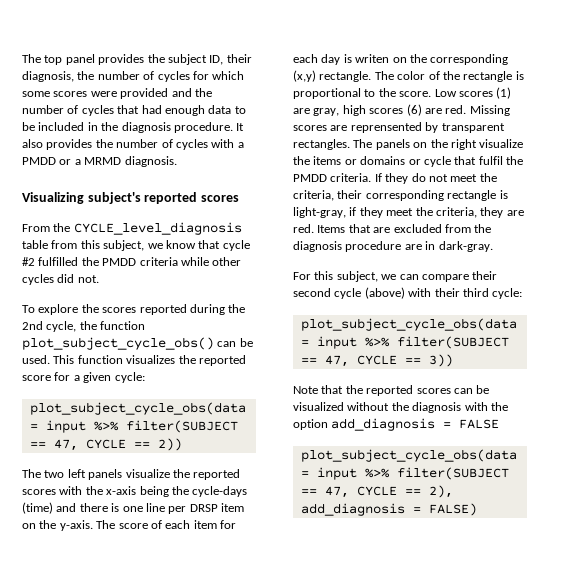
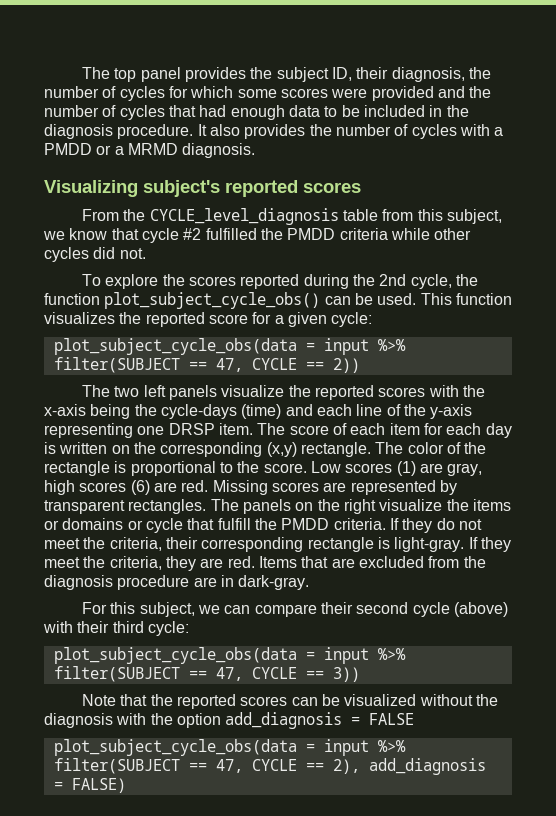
[79,503,244,514] [22,520,93,531] there is one line per DRSP item on the y-axis. -> [316,404,473,419] [44,423,253,438] each line of the y-axis representing one DRSP item.
[355,54,390,63] writen -> [59,442,108,454] written
[350,122,422,133] reprensented -> [350,480,436,495] represented
[478,156,503,165] fulfil -> [217,518,251,530] fulfill
[293,207,357,218] light-gray, if -> [394,537,478,552] light-gray. If

